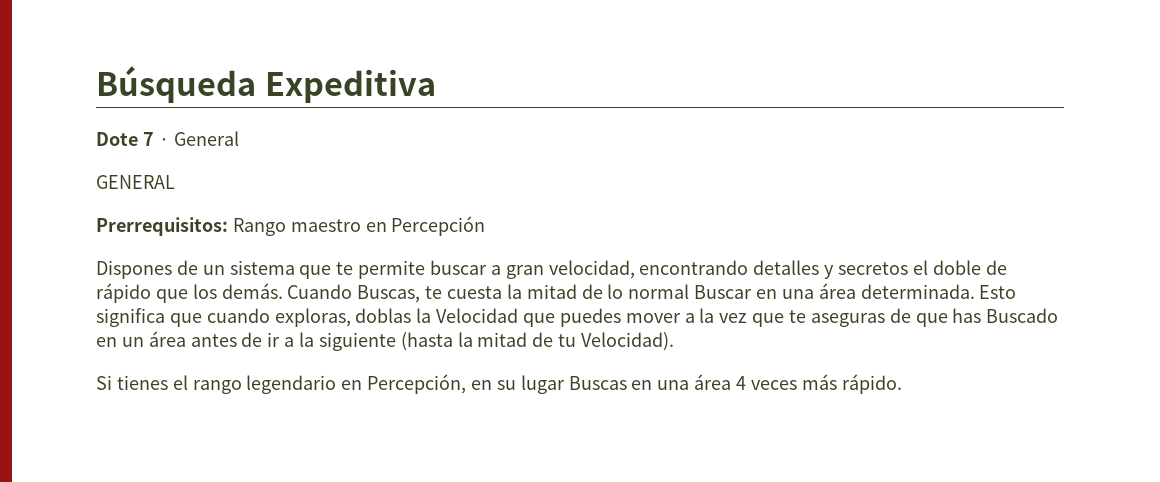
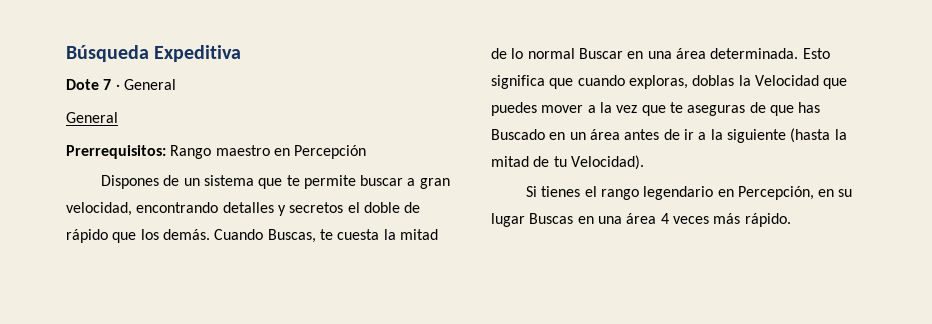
[96,175,175,189] GENERAL -> [66,112,118,123] General

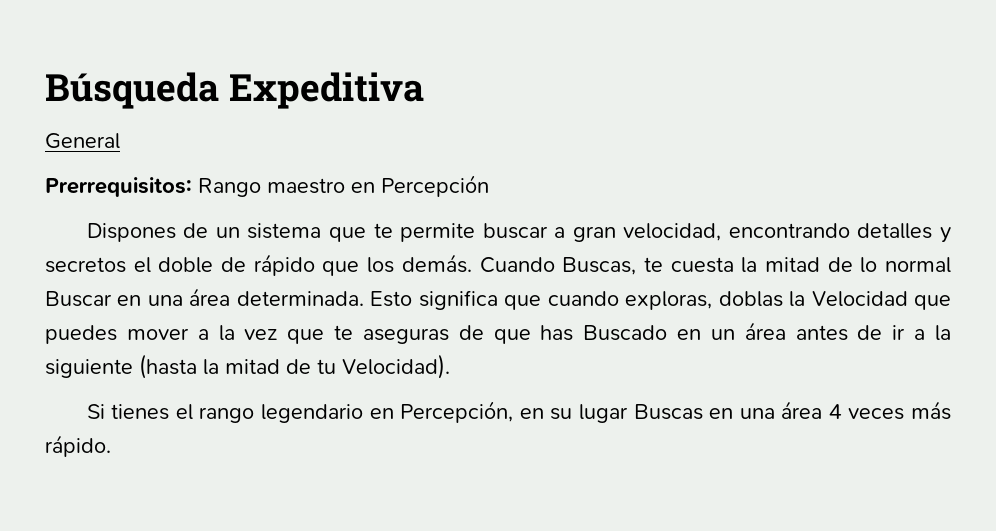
[66,79,176,90] // Dote 7 · General -> (425, 90) none

